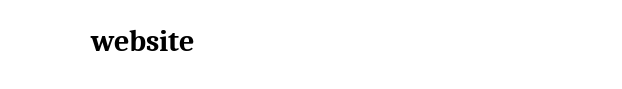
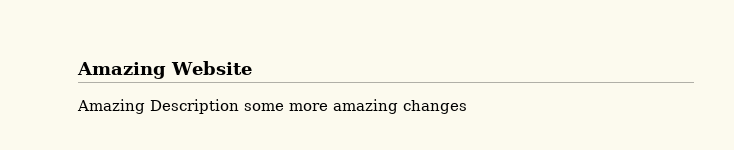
[90,29,194,51] website -> [77,61,252,79] [77,99,467,114] Amazing Website // Amazing Description some more amazing changes

